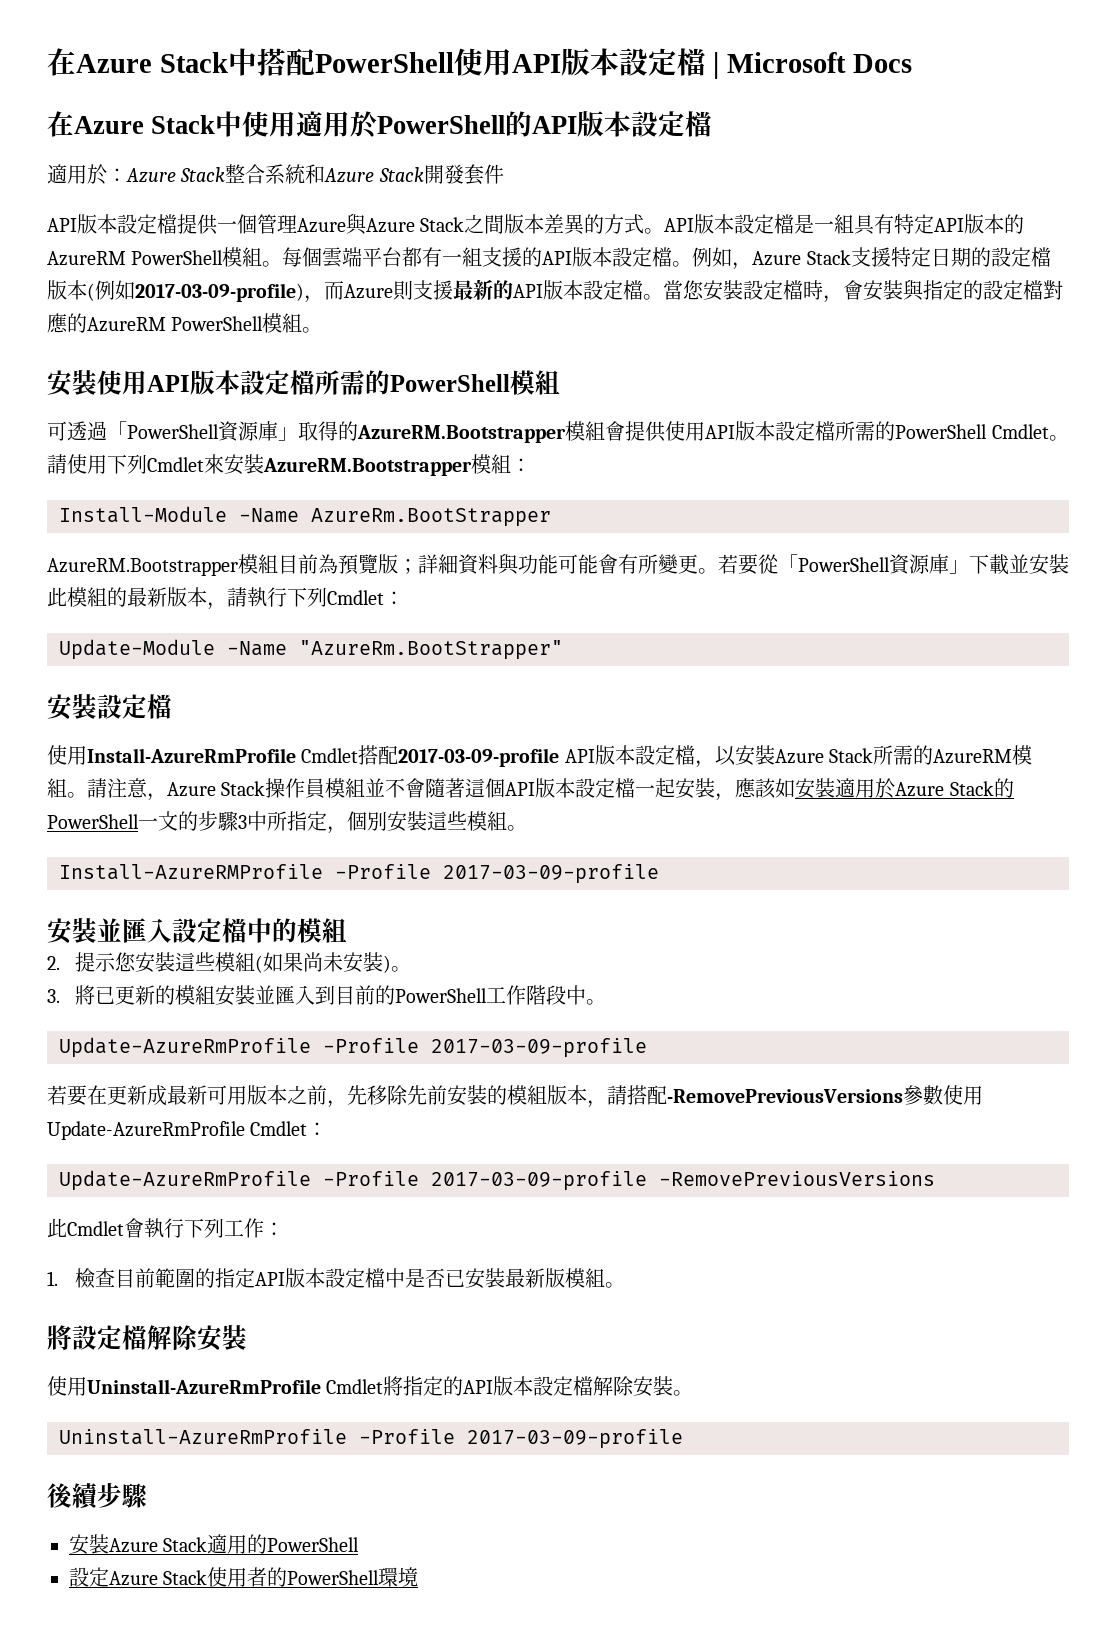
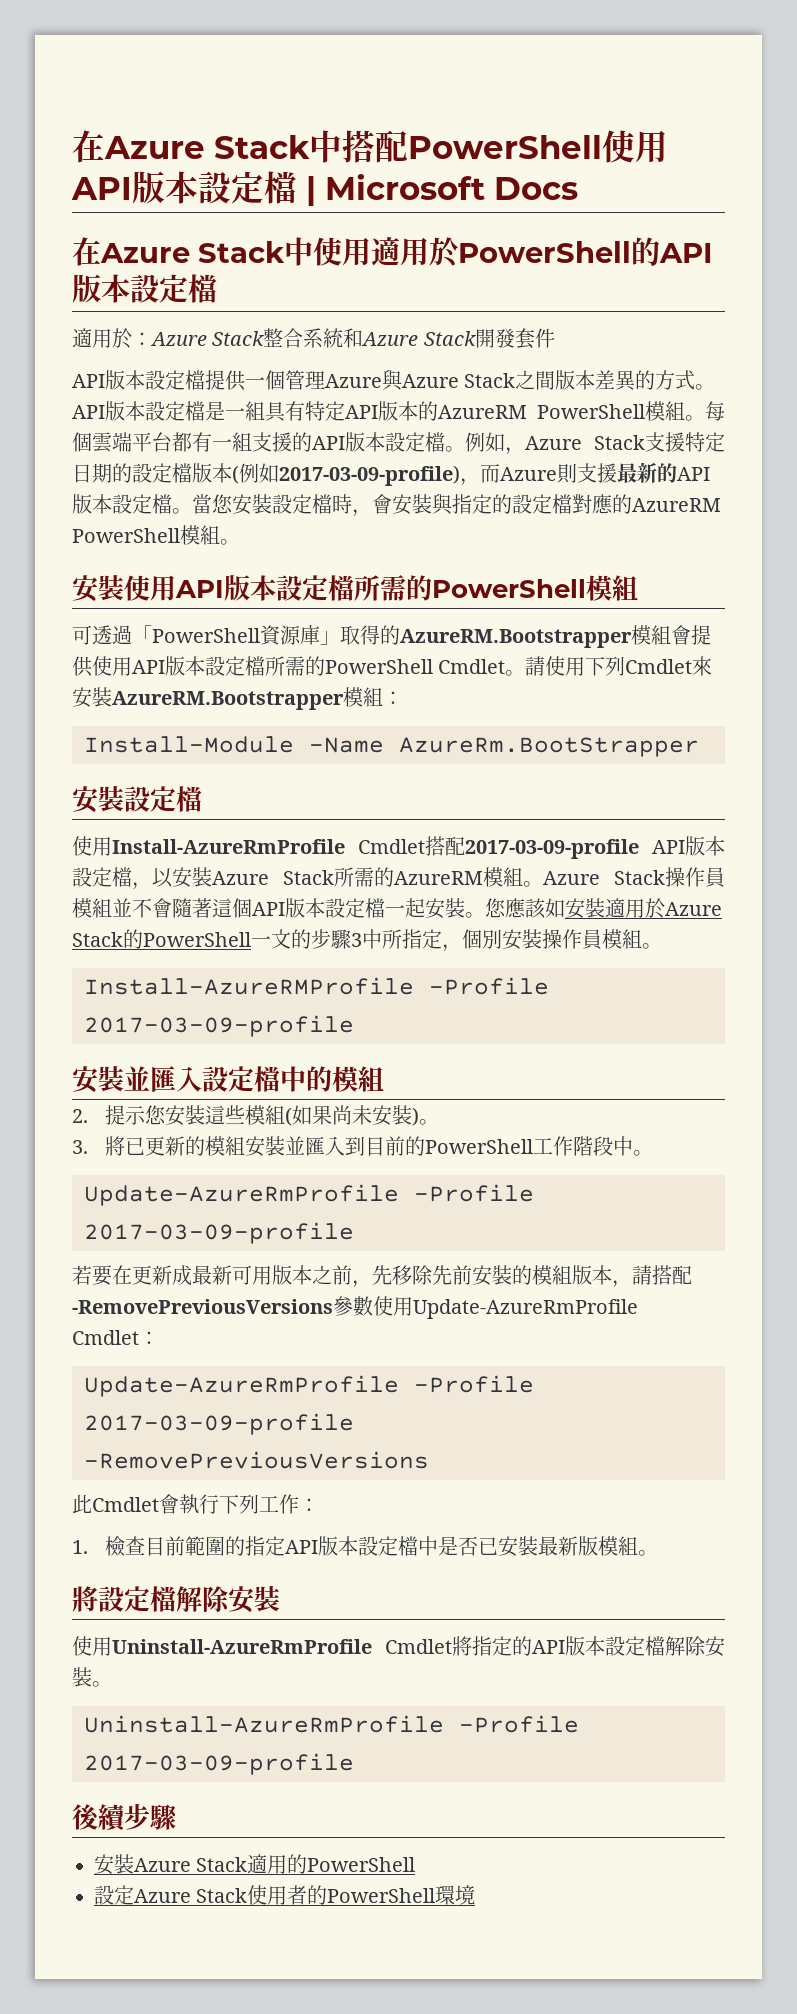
[47,553,1069,576] [47,587,404,610] [59,639,563,660] // AzureRM.Bootstrapper模組目前為預覽版；詳細資料與功能可能會有所變更。若要從「PowerShell資源庫」下載並安裝此模組的最新版本，請執行下列Cmdlet： // Update-Module -Name "AzureRm.BootStrapper" -> (699, 747) none
[87,778,167,801] 請注意， -> (543, 884) none
[715,793,736,801] ， -> [465,898,506,918] 。您
[427,811,467,831] 這些 -> [542,929,602,949] 操作員

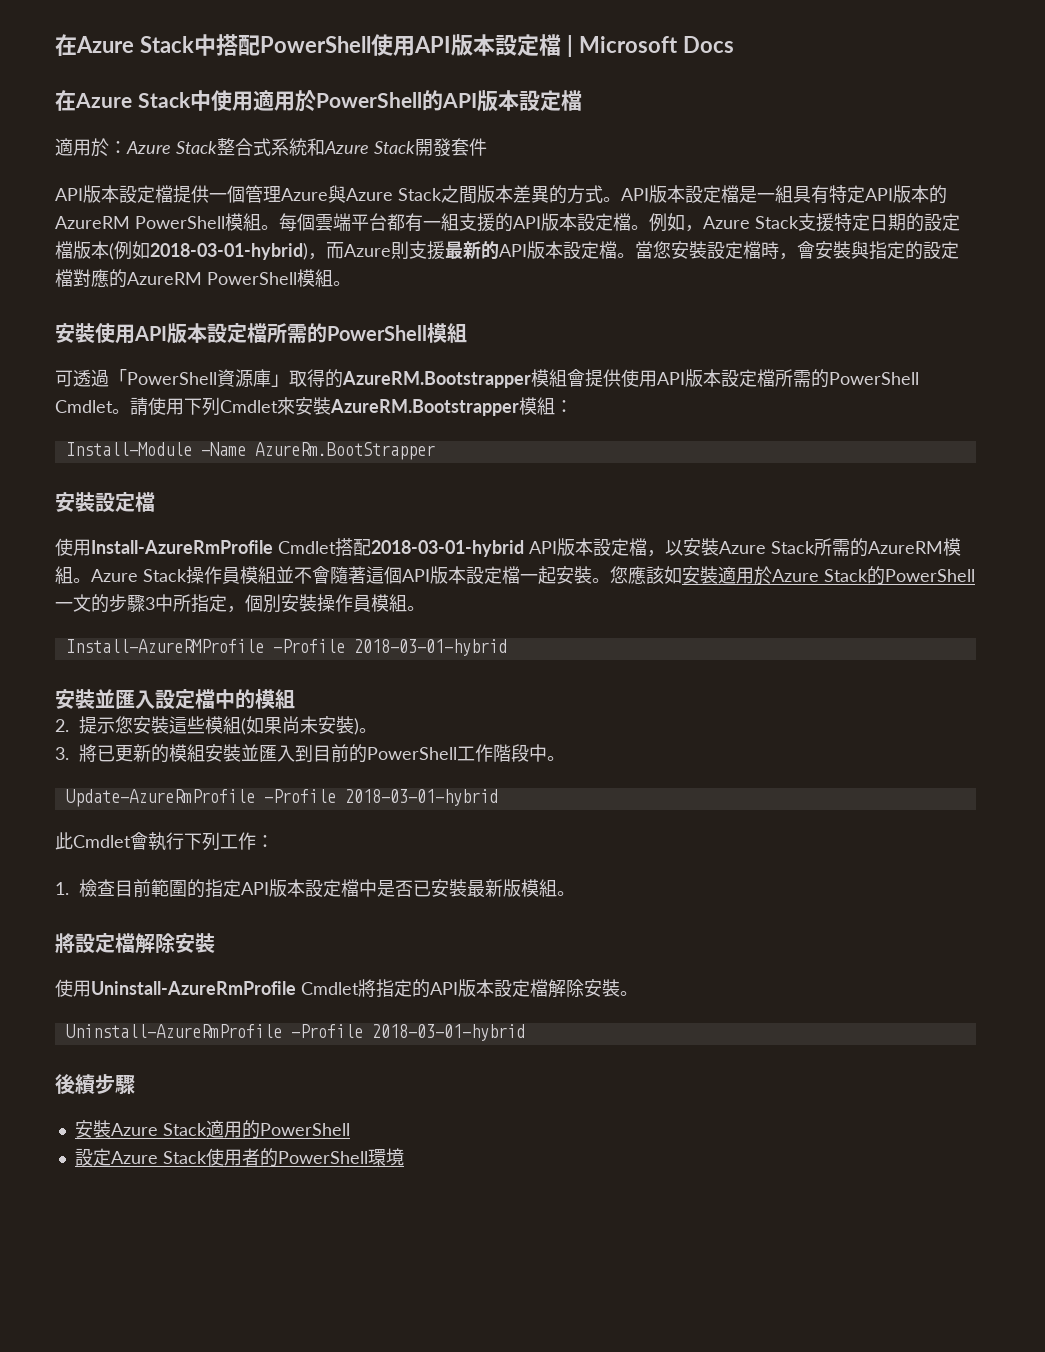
(304, 338) none -> [253,138,271,156] 式
[279,465,460,486] 2017-03-09-profile) -> [150,243,308,260] 2018-03-01-hybrid)
[465,839,639,859] 2017-03-09-profile -> [371,540,524,557] 2018-03-01-hybrid
[84,1015,354,1037] 2017-03-09-profile -> [353,639,507,656] 2018-03-01-hybrid
[84,1222,354,1244] [72,1265,692,1288] [72,1296,638,1319] [72,1330,159,1345] [84,1375,534,1397] [84,1413,354,1435] [84,1451,429,1469] 2017-03-09-profile // 若要在更新成最新可用版本之前，先移除先前安裝的模組版本，請搭配-RemovePreviousVersions參數使用Update-AzureRmProfile Cmdlet： // Update-AzureRmProfile -Profile 2017-03-09-profile -RemovePreviousVersions -> [344,789,498,806] 2018-03-01-hybrid
[84,1753,354,1775] 2017-03-09-profile -> [371,1024,525,1041] 2018-03-01-hybrid

